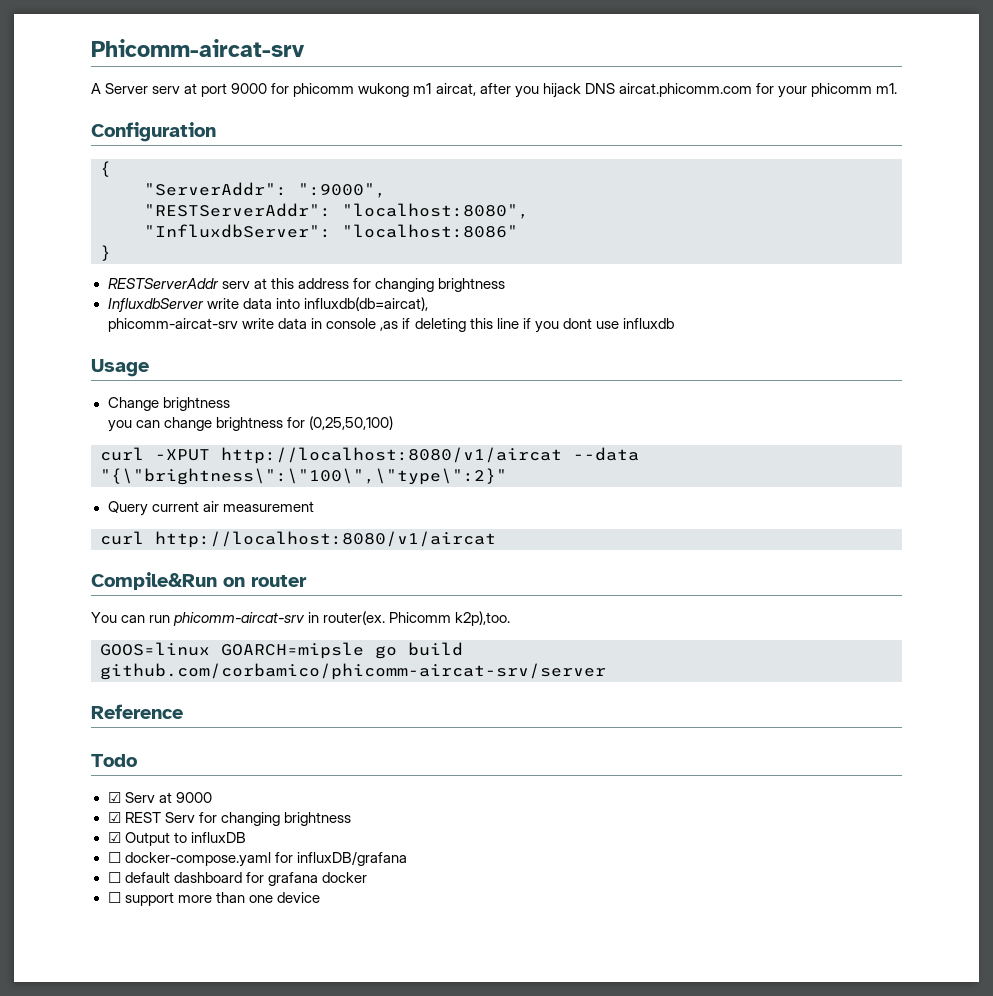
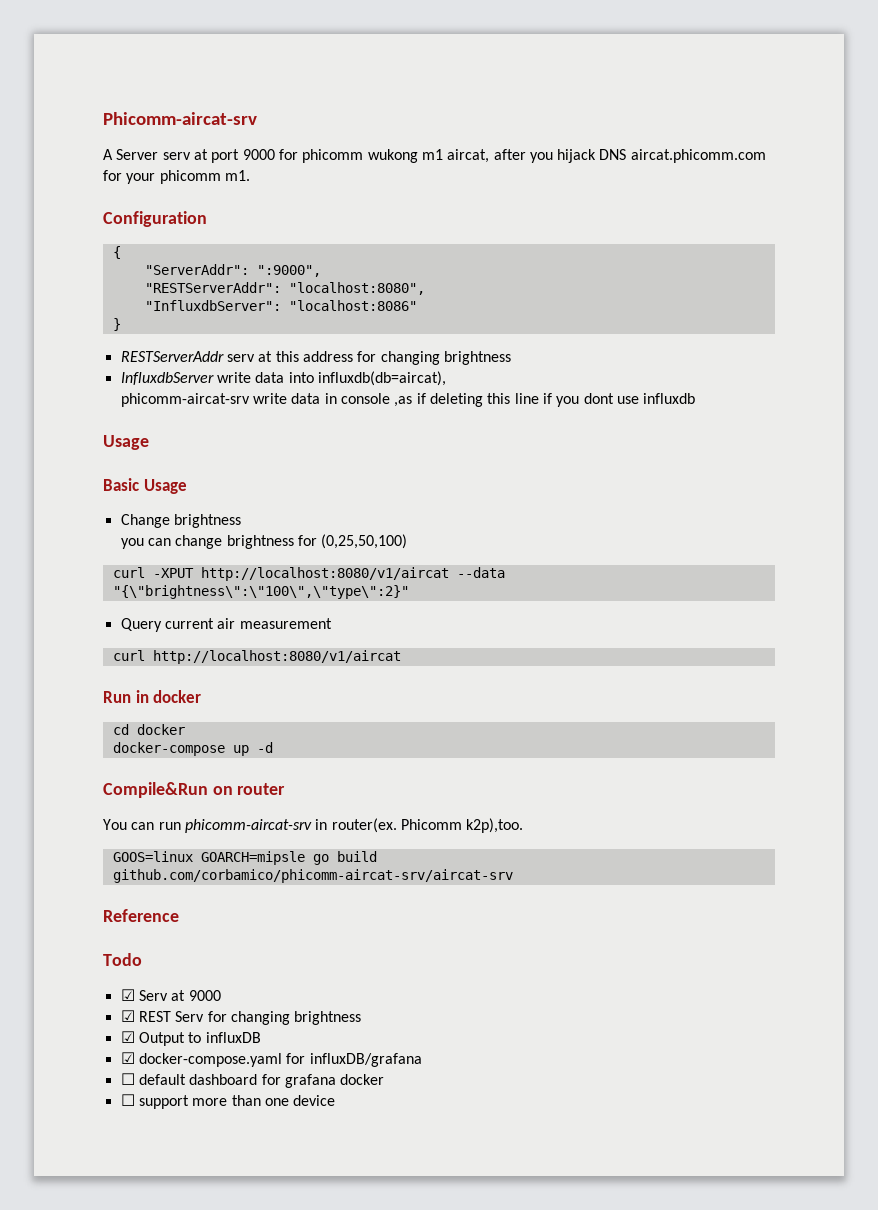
(149, 368) none -> [103,478,187,494] // Basic Usage
(496, 539) none -> [103,690,202,703] [112,724,185,735] [112,742,273,756] // Run in docker // cd docker // docker-compose up -d
[100,663,606,680] github.com/corbamico/phicomm-aircat-srv/server -> [112,869,513,883] github.com/corbamico/phicomm-aircat-srv/aircat-srv
[107,852,121,863] ☐ -> [120,1052,135,1064] ☑

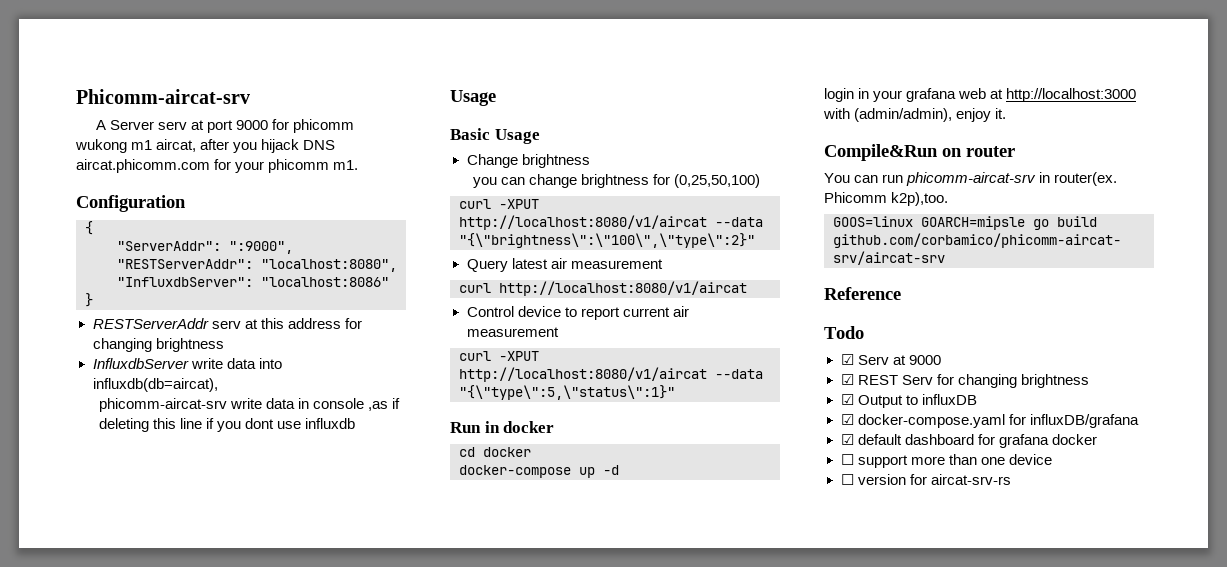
(162, 625) none -> [511,258,663,269] [459,281,747,296] [466,306,620,320] latest air measurement // curl http://localhost:8080/v1/aircat // Control device to report
[152,650,401,664] http://localhost:8080/v1/aircat -> [499,351,539,361] [459,367,763,382] [459,385,675,400] -XPUT http://localhost:8080/v1/aircat --data "{\"type\":5,\"status\":1}"
(273, 747) none -> [824,88,1137,102] [823,108,1007,122] // login in your grafana web at http://localhost:3000 with (admin/admin), enjoy it.
[120,1073,135,1085] ☐ -> [840,434,854,445] ☑
(336, 1100) none -> [840,474,1011,485] // ☐ version for aircat-srv-rs

